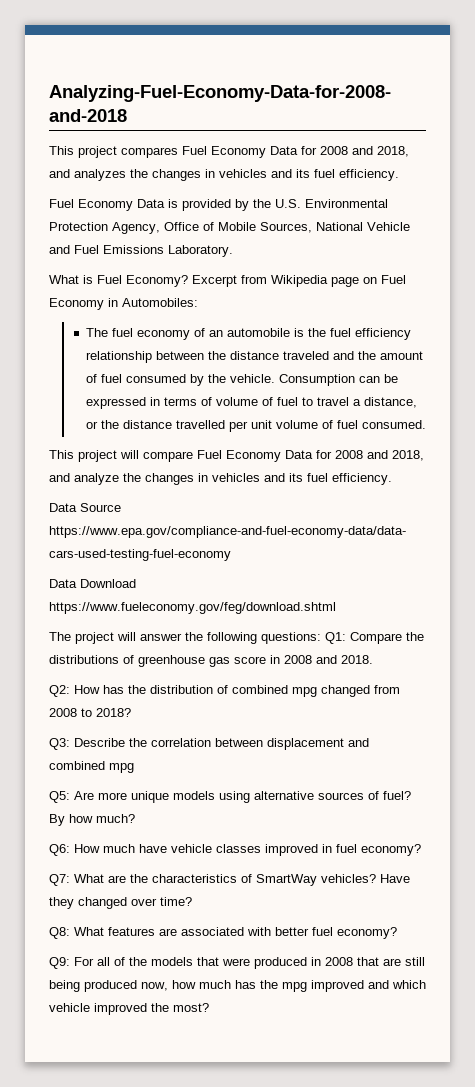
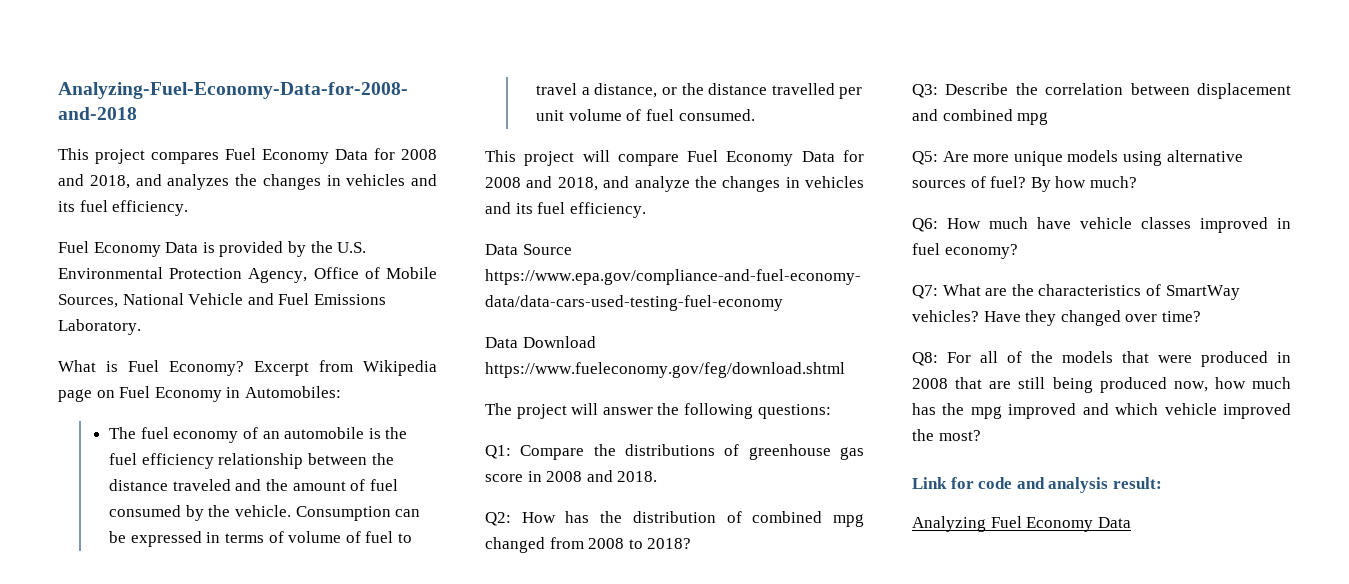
(321, 638) none -> (831, 411) //
[74,927,397,939] [49,957,70,969] What features are associated with better fuel economy? // Q9: -> (938, 359) none
(209, 1007) none -> [912,477,1162,493] [912,516,1131,532] // Link for code and analysis result: // Analyzing Fuel Economy Data

